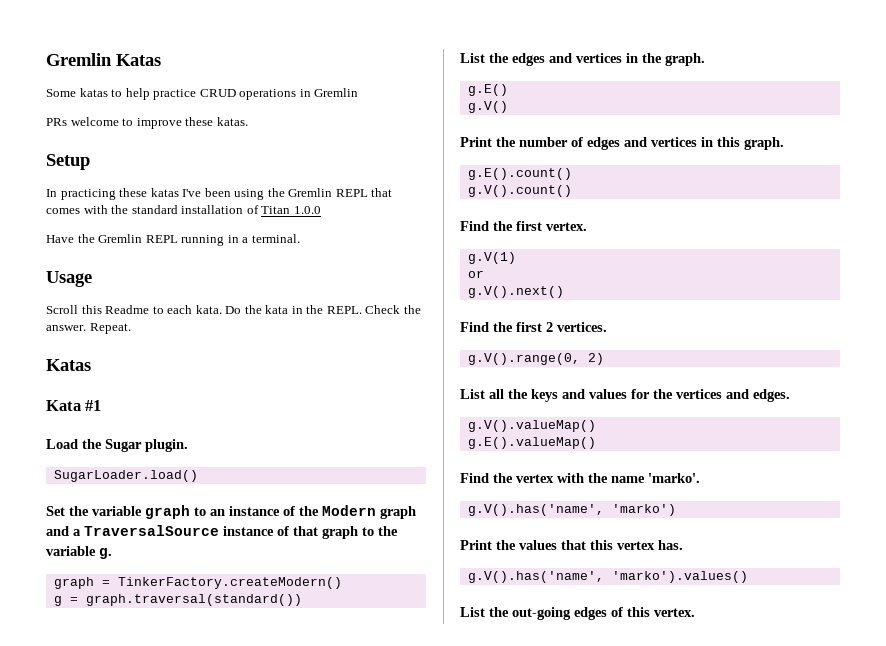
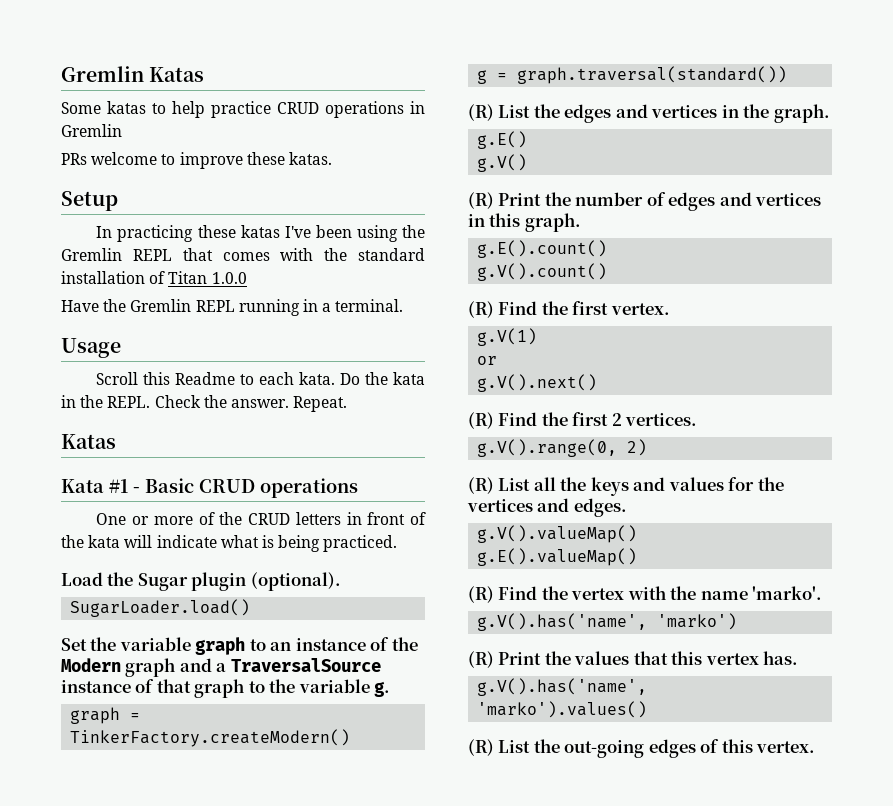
(102, 405) none -> [133,478,358,498] [96,512,427,525] [61,535,398,552] - Basic CRUD operations // One or more of the CRUD letters in front of the kata will indicate what is being practiced.
[145,439,188,452] plugin. -> [191,572,341,591] plugin (optional).
(302, 600) none -> [468,104,494,121] (R)
(508, 107) none -> [468,192,494,209] (R)
(572, 191) none -> [468,301,494,318] (R)
(564, 292) none -> [468,412,494,429] (R)
(604, 359) none -> [468,477,494,494] (R)
(596, 443) none -> [468,586,494,603] (R)
(676, 510) none -> [468,651,494,668] (R)
(748, 577) none -> [468,739,494,756] (R)

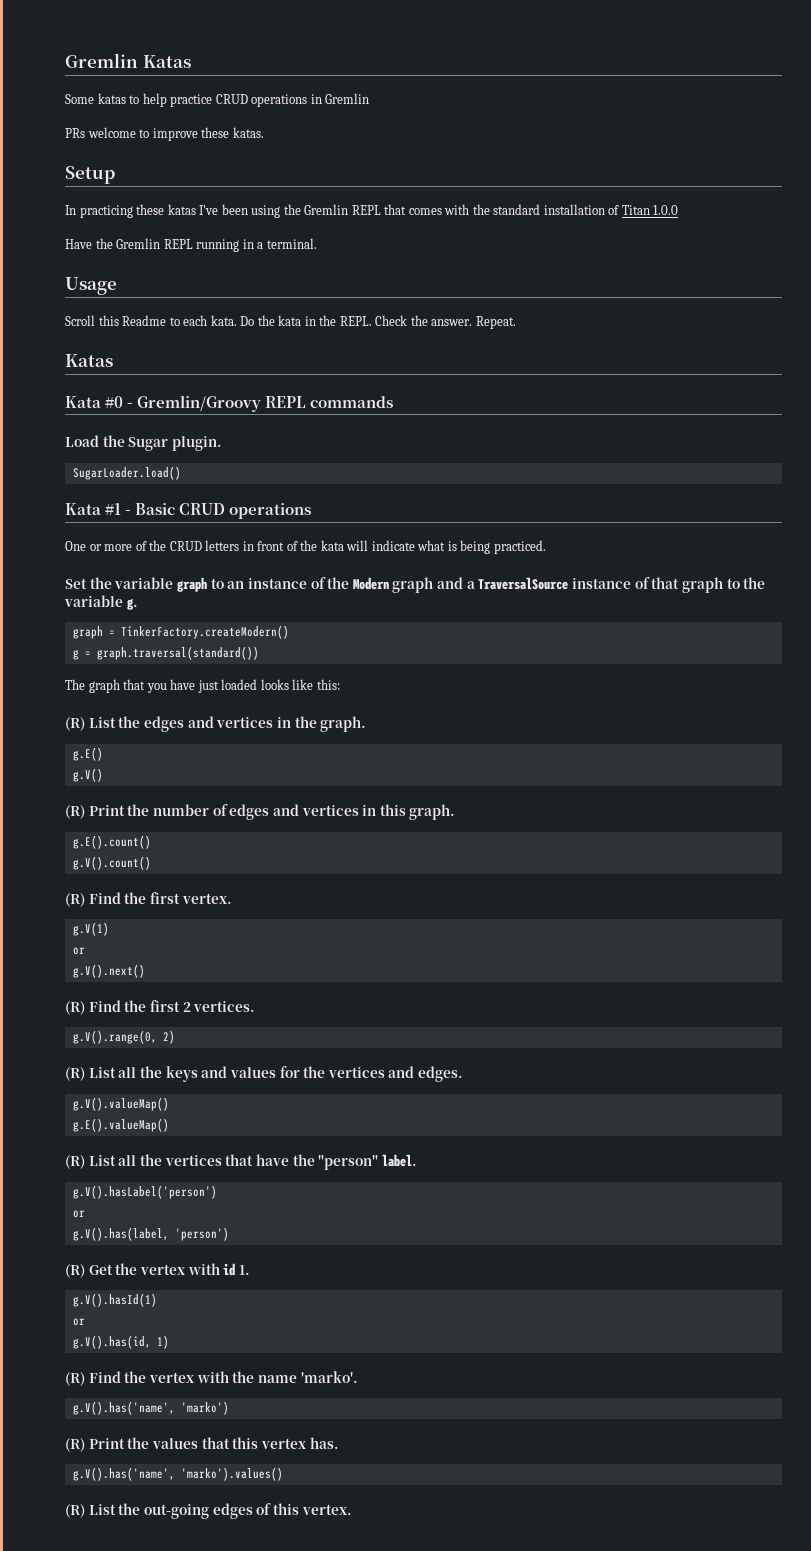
(116, 441) none -> [65,395,394,412] [65,435,222,451] [72,466,181,480] // Kata #0 - Gremlin/Groovy REPL commands // Load the Sugar plugin. // SugarLoader.load()
[61,572,341,591] [70,599,251,617] // Load the Sugar plugin (optional). // SugarLoader.load() -> (546, 547) none
(788, 75) none -> [65,679,340,693] // The graph that you have just loaded looks like this:
(638, 557) none -> [65,1154,417,1170] [72,1185,217,1199] [72,1210,85,1218] [72,1227,229,1241] [65,1263,250,1278] [72,1293,157,1307] [72,1318,85,1326] [72,1335,169,1349] // (R) List all the vertices that have the "person" label. // g.V().hasLabel('person') // or // g.V().has(label, 'person') // (R) Get the vertex with id 1. // g.V().hasId(1) // or // g.V().has(id, 1)

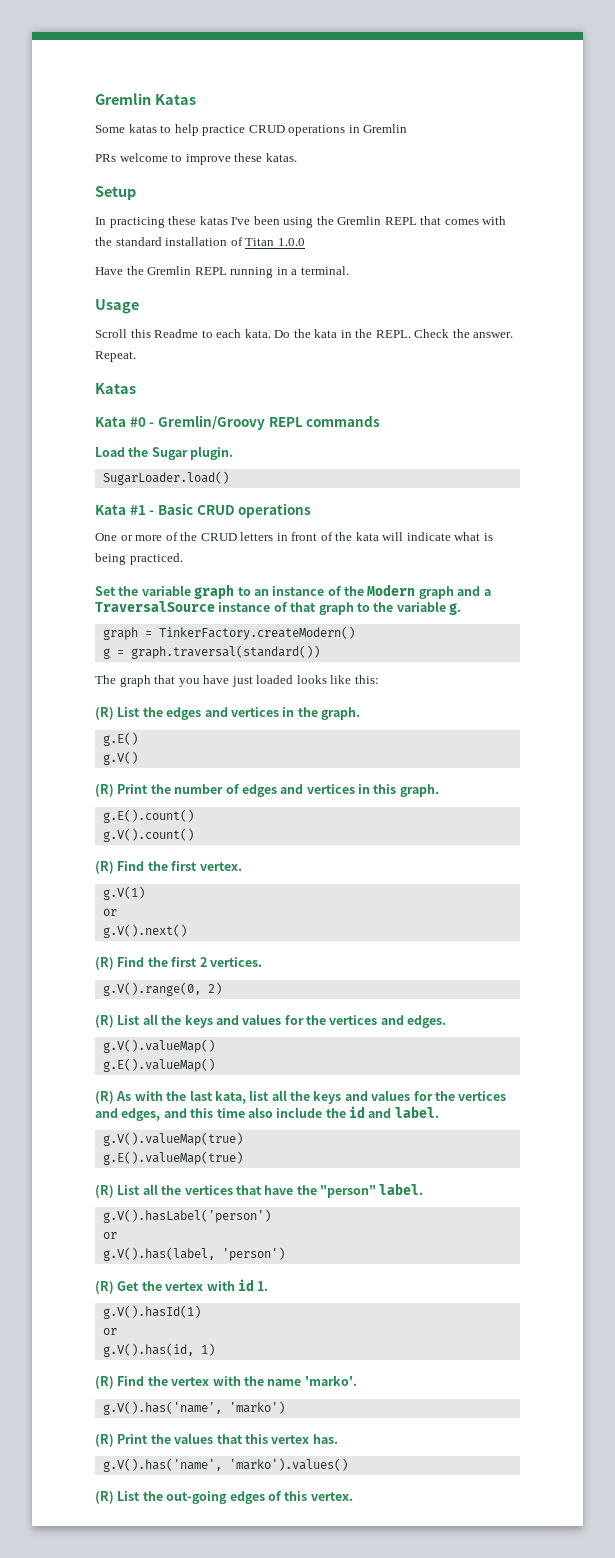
(169, 1125) none -> [95,1090,507,1104] [95,1106,439,1121] [102,1132,243,1146] [102,1151,243,1165] // (R) As with the last kata, list all the keys and values for the vertices and edges, and this time also include the id and label. // g.V().valueMap(true) // g.E().valueMap(true)

